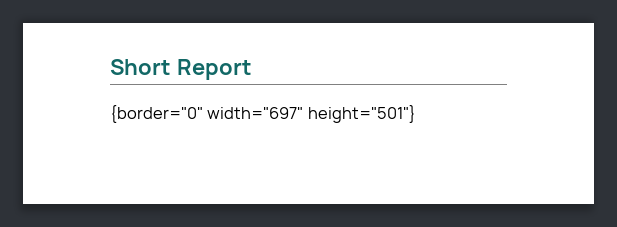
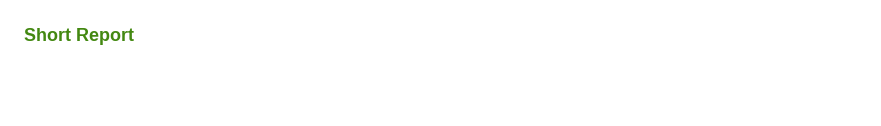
[110,105,416,123] // {border="0" width="697" height="501"} -> (134, 36) none

